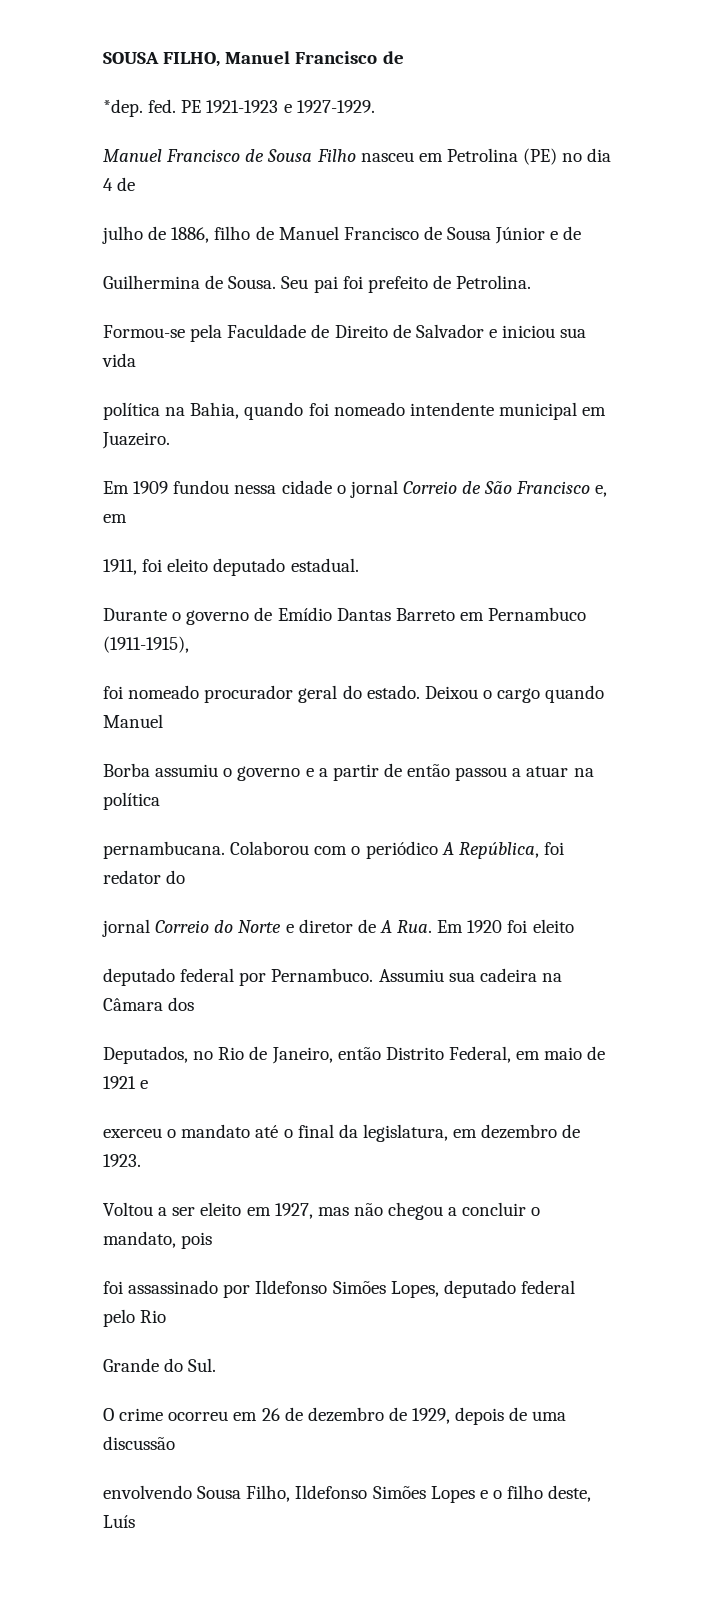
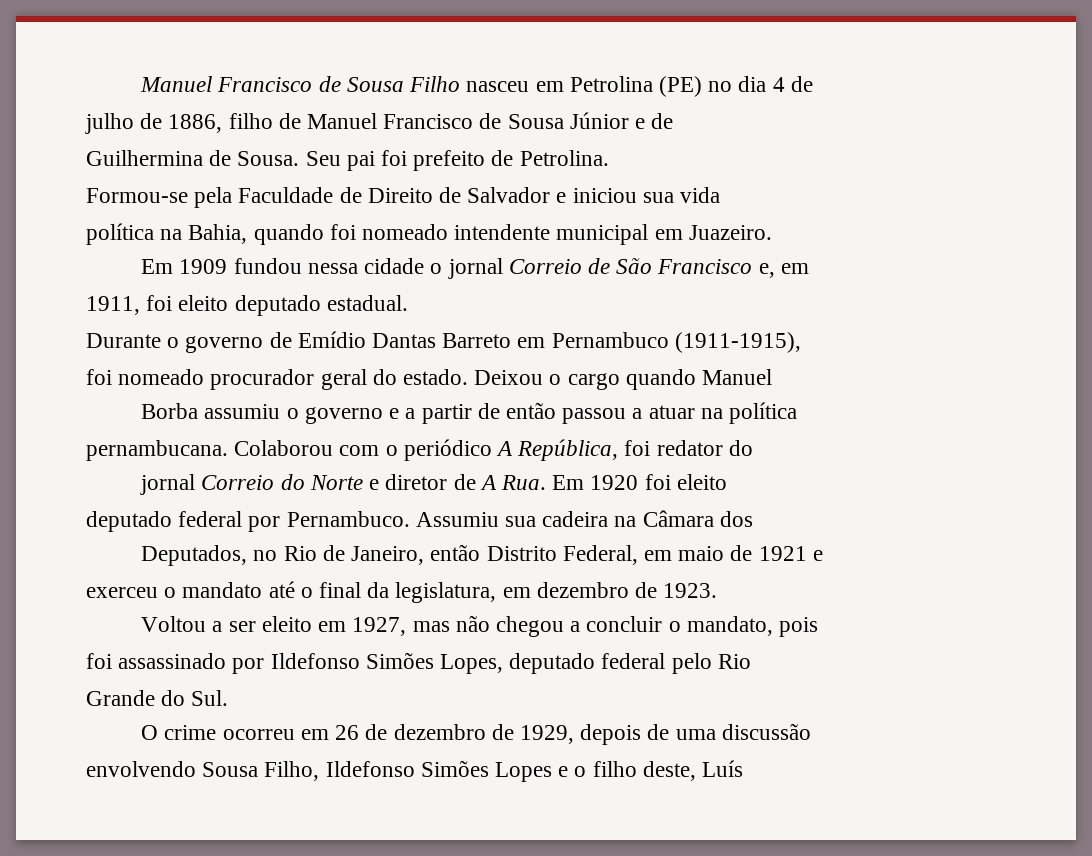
[103,51,404,67] [103,99,375,117] SOUSA FILHO, Manuel Francisco de // *dep. fed. PE 1921-1923 e 1927-1929. // -> (140, 84) none

